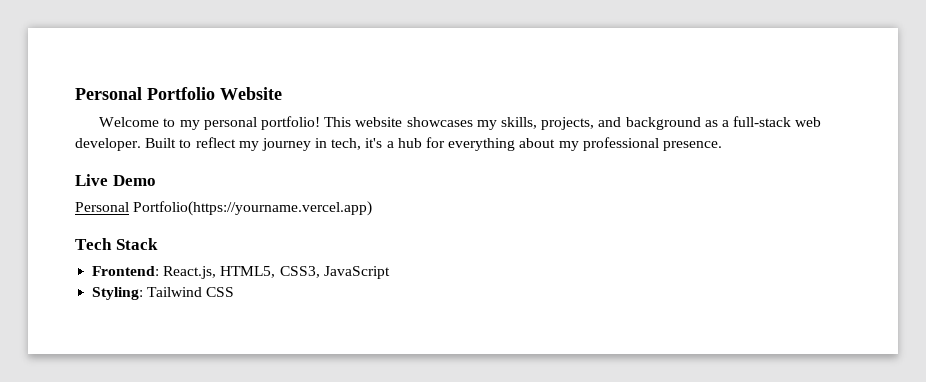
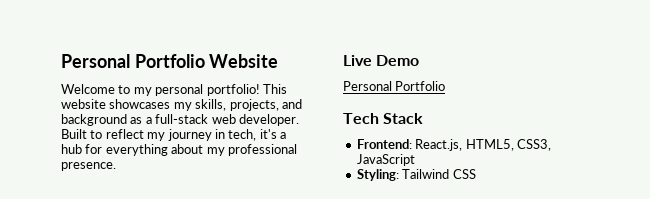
[133,201,373,216] Portfolio(https://yourname.vercel.app) -> [395,81,446,91] Portfolio

